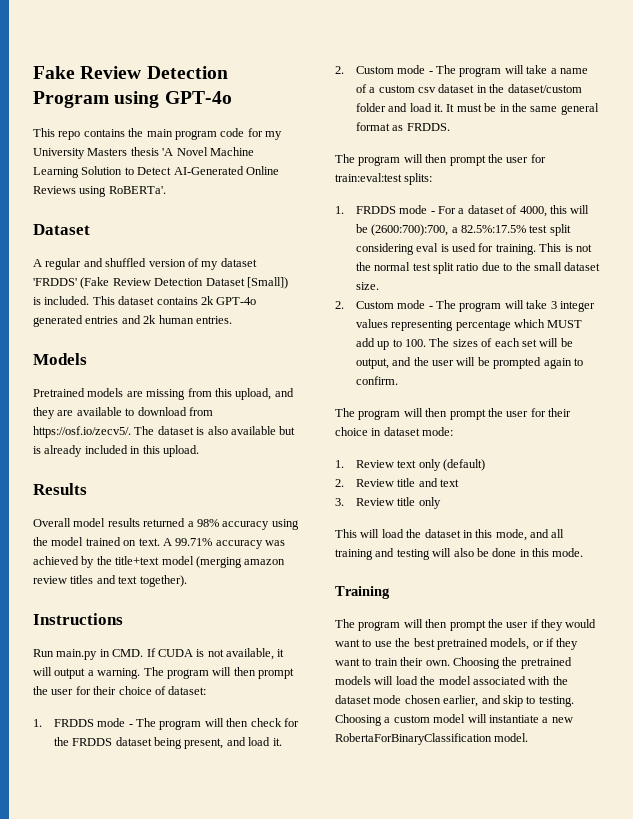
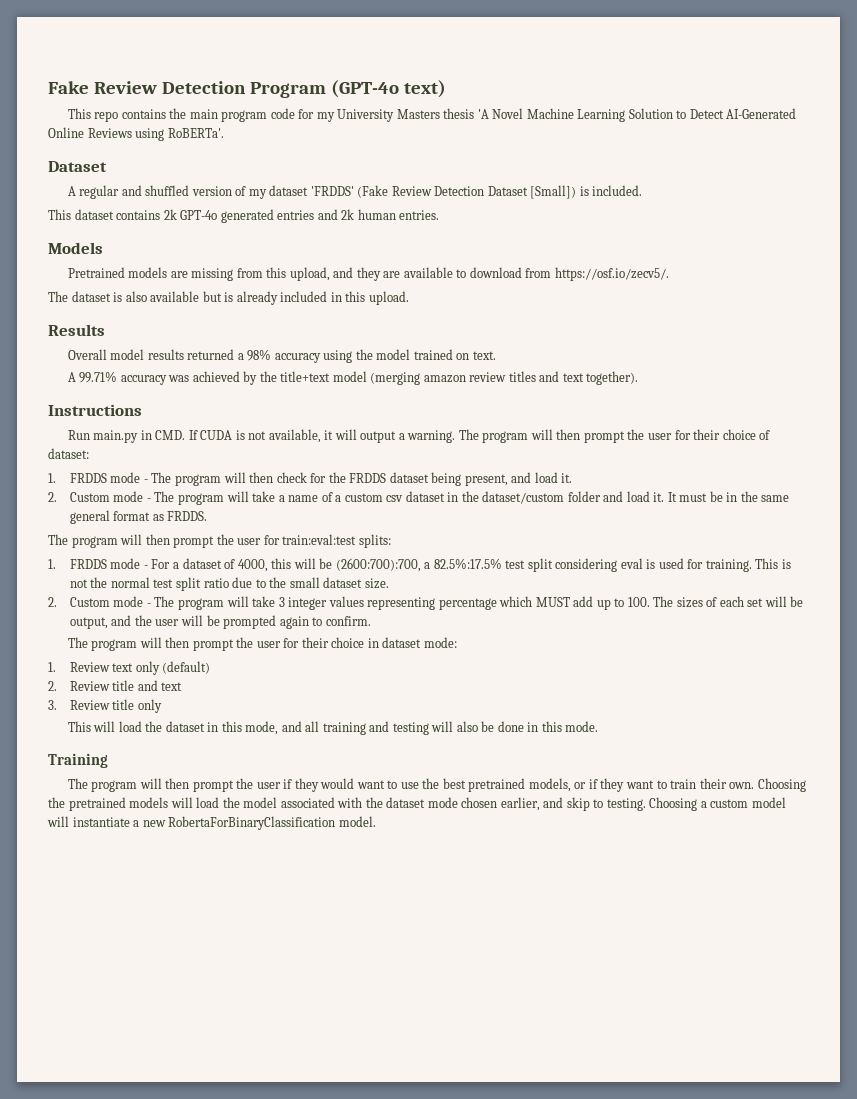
[114,91,232,108] using GPT-4o -> [330,80,446,98] (GPT-4o text)
(90, 300) none -> (643, 190) //
(131, 432) none -> (669, 274) //
(160, 542) none -> (496, 355) //

